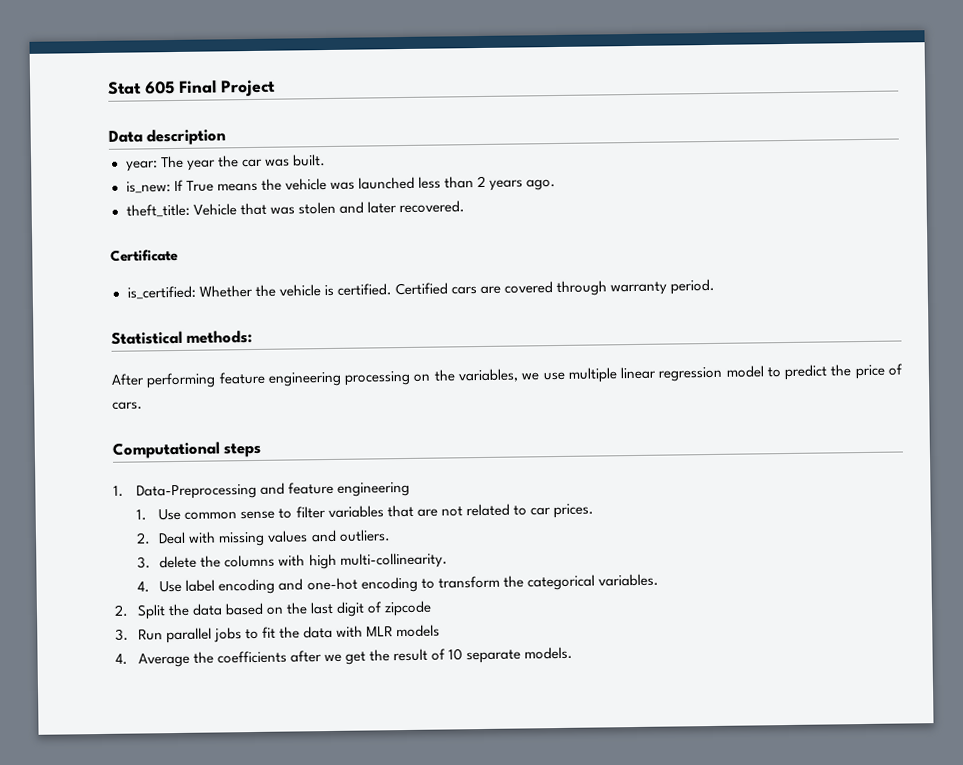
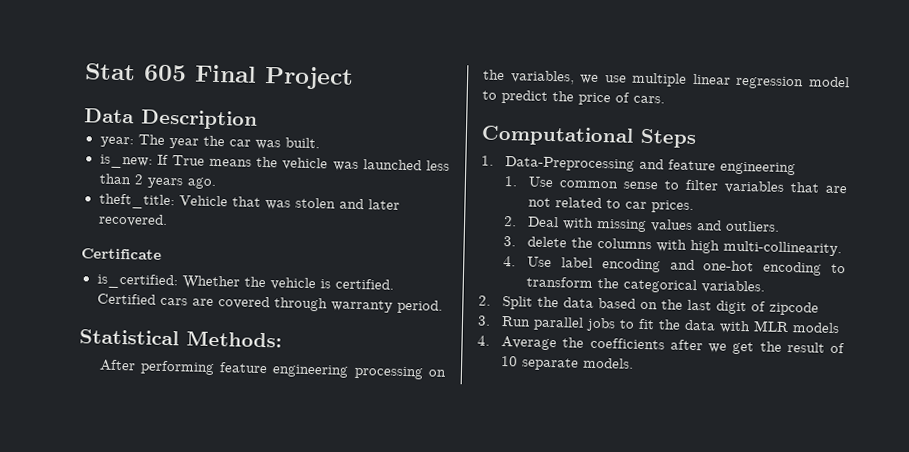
[146,128,227,146] description -> [140,109,258,130] Description
[186,329,254,344] methods: -> [186,330,282,348] Methods:
[223,442,262,458] steps -> [640,128,697,149] Steps

